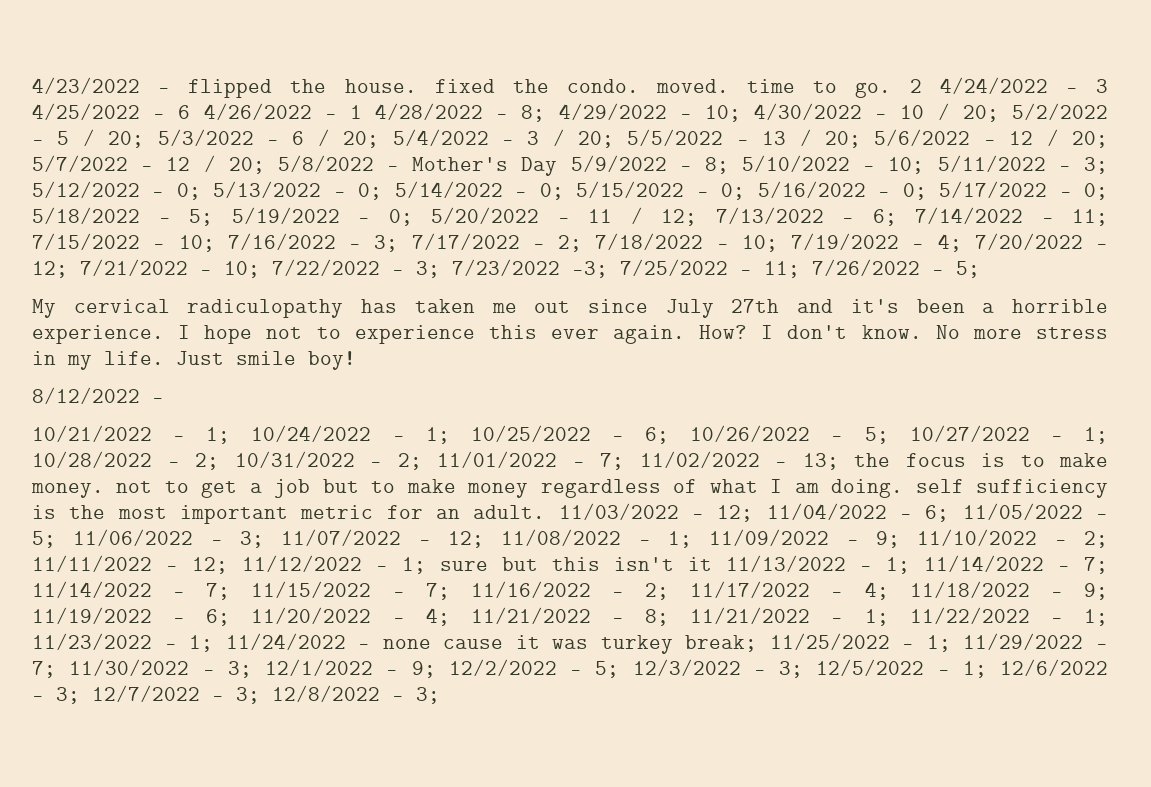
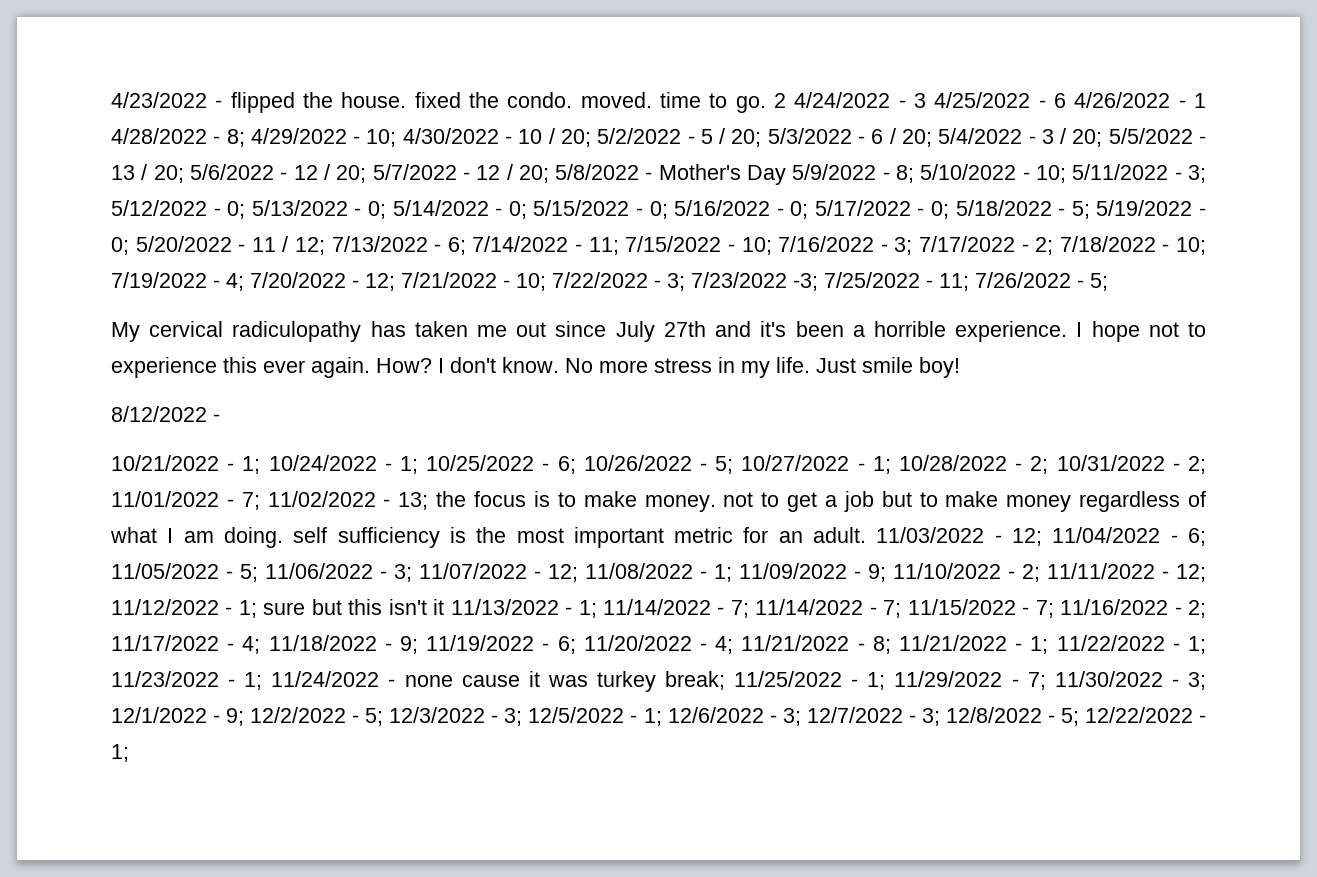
[416,687,440,704] 3; -> [1060,707,1206,726] [111,744,129,762] 5; 12/22/2022 - 1;

